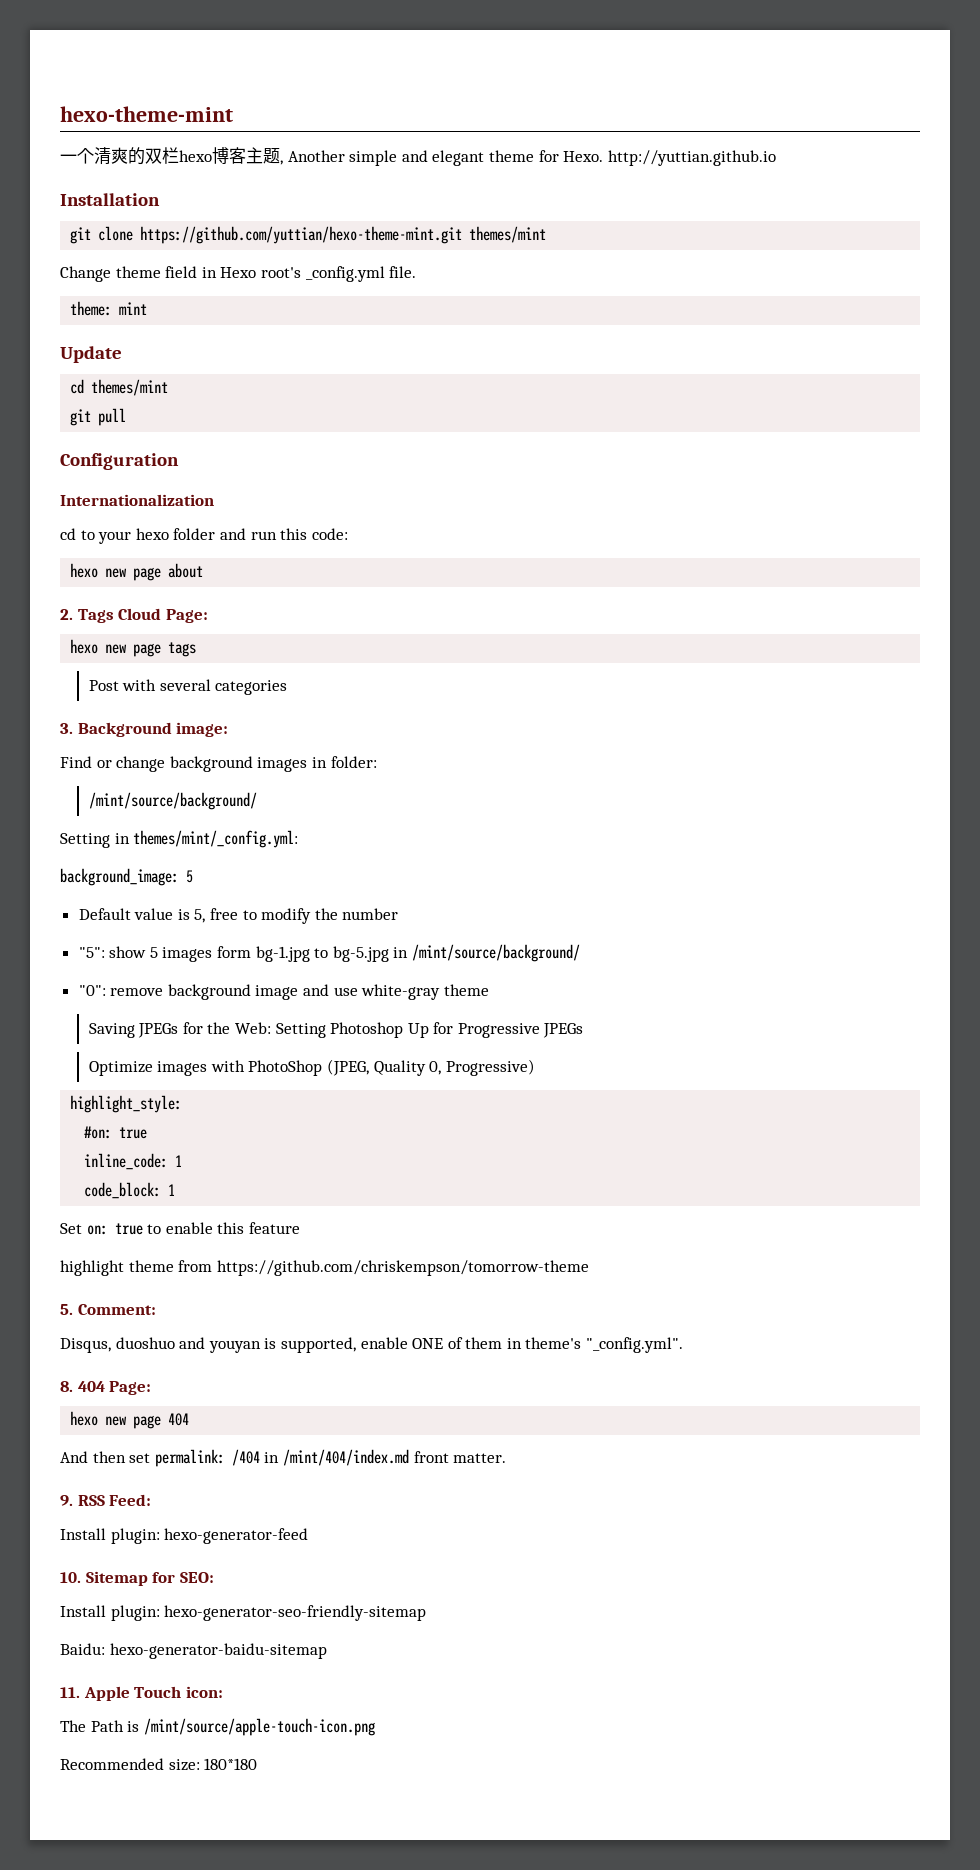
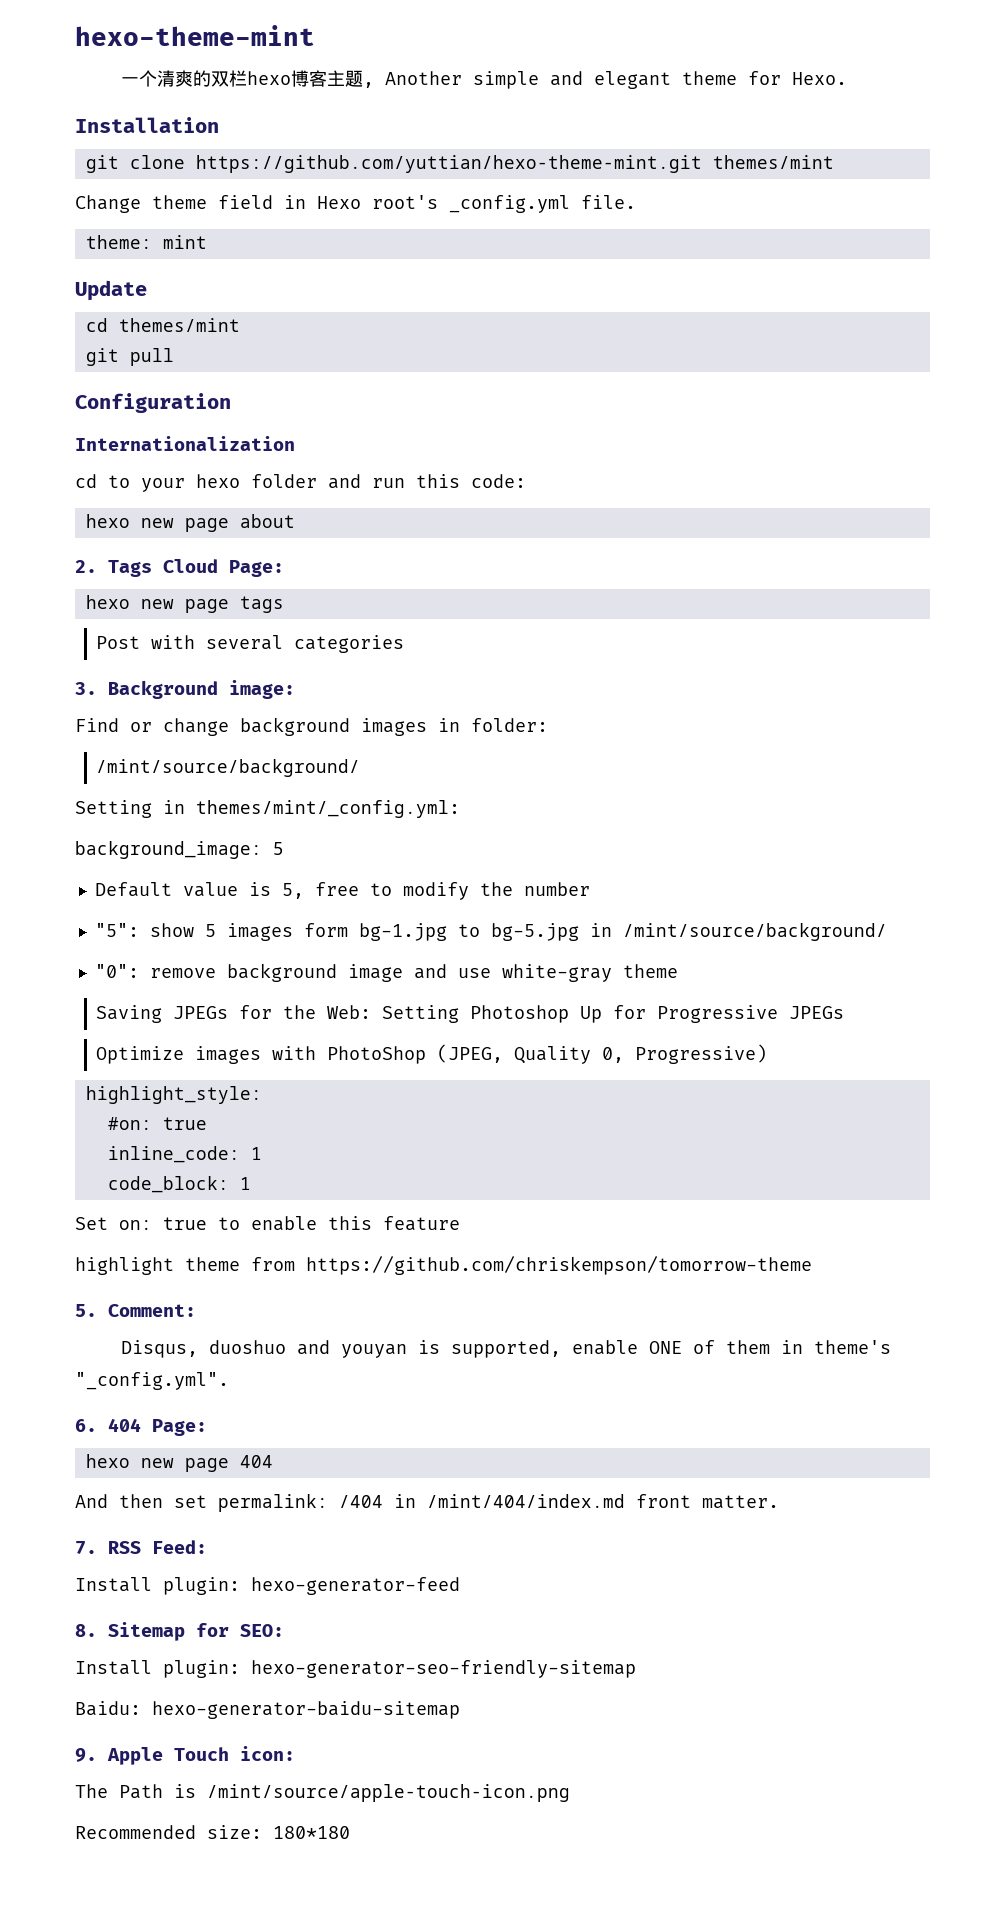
[607,150,776,166] http://yuttian.github.io -> (847, 78) none
[60,1381,73,1392] 8. -> [75,1419,97,1432] 6.
[60,1495,73,1506] 9. -> [75,1541,97,1554] 7.
[60,1572,81,1583] 10. -> [75,1624,97,1637] 8.
[60,1687,80,1698] 11. -> [75,1748,97,1762] 9.

